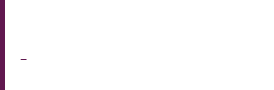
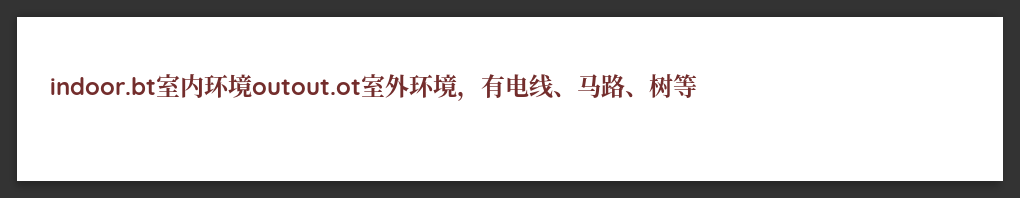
[20,59,27,65] - -> [50,74,697,101] indoor.bt室内环境outout.ot室外环境，有电线、马路、树等

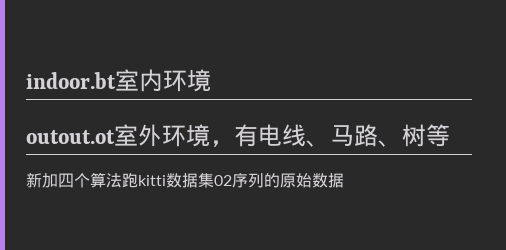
(252, 86) none -> (211, 80) //
(697, 86) none -> [26,172,344,188] // 新加四个算法跑kitti数据集02序列的原始数据

